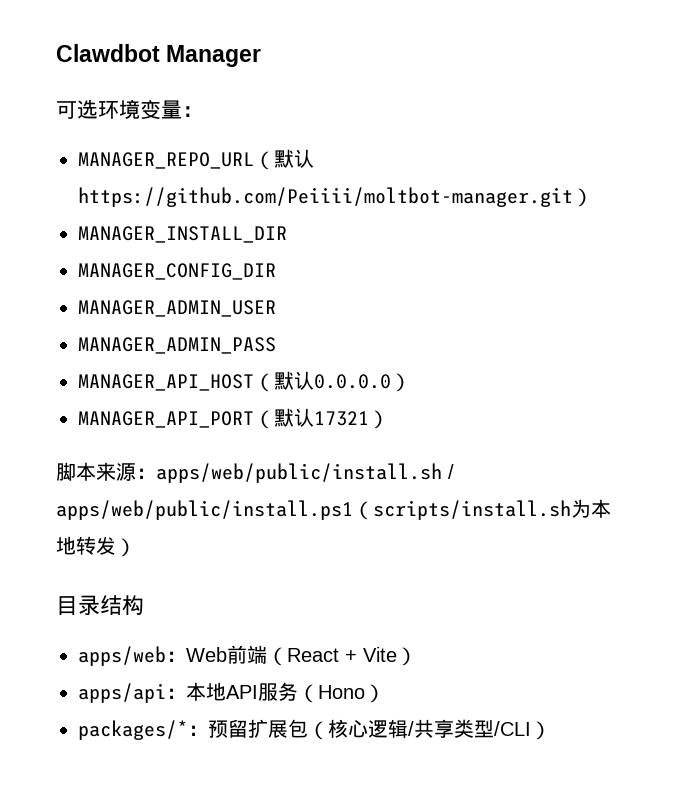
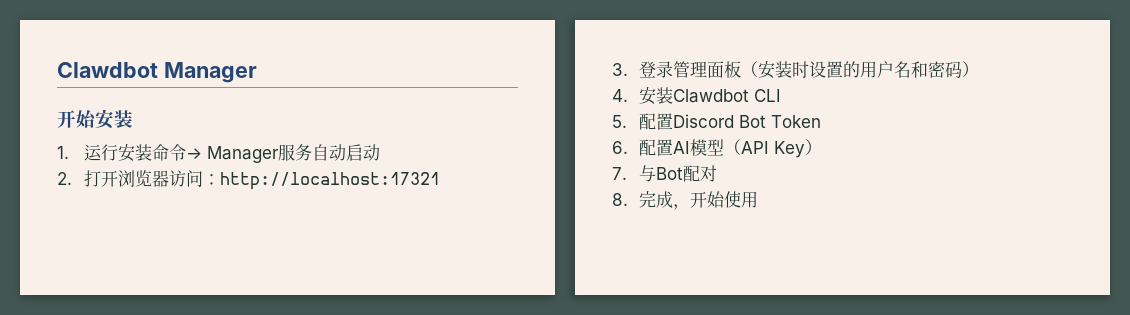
[56,99,203,119] [78,149,314,170] [78,187,593,207] [78,226,287,243] [78,263,276,280] [78,300,276,317] [78,337,276,354] [78,371,411,392] [78,408,389,429] [56,462,454,483] [56,499,611,520] [56,536,136,557] [56,595,144,616] [78,645,417,666] [78,682,385,703] [78,719,551,740] 可选环境变量： // MANAGER_REPO_URL（默认https://github.com/Peiiii/moltbot-manager.git） // MANAGER_INSTALL_DIR // MANAGER_CONFIG_DIR // MANAGER_ADMIN_USER // MANAGER_ADMIN_PASS // MANAGER_API_HOST（默认0.0.0.0） // MANAGER_API_PORT（默认17321） // 脚本来源：apps/web/public/install.sh / apps/web/public/install.ps1（scripts/install.sh为本地转发） // 目录结构 // apps/web：Web前端（React + Vite） // apps/api：本地API服务（Hono） // packages/*：预留扩展包（核心逻辑/共享类型/CLI） -> [57,109,133,129] [57,144,381,163] [57,170,441,190] [612,61,980,79] [612,87,782,105] [612,113,822,130] [612,139,823,158] [612,165,718,182] [612,191,759,210] 开始安装 // 1.运行安装命令→ Manager服务自动启动 // 2.打开浏览器访问：http://localhost:17321 // 3.登录管理面板（安装时设置的用户名和密码） // 4.安装Clawdbot CLI // 5.配置Discord Bot Token // 6.配置AI模型（API Key） // 7.与Bot配对 // 8.完成，开始使用

